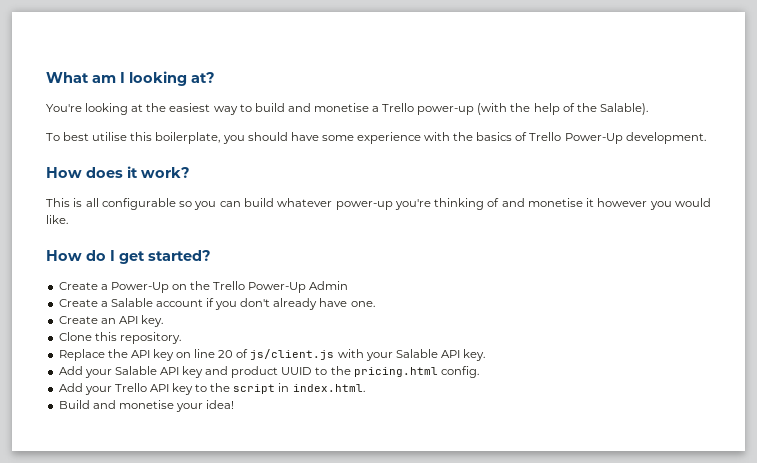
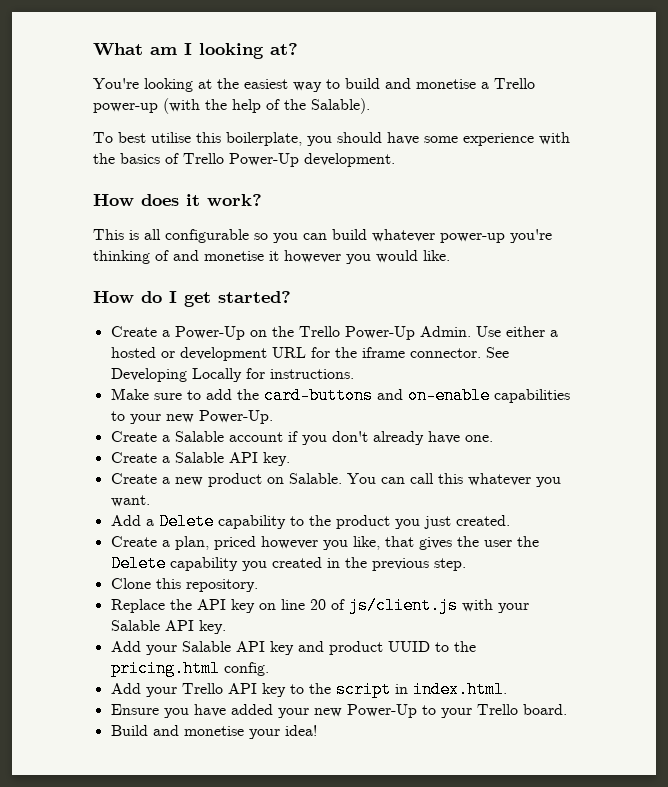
[309,281,349,290] Admin -> [419,326,558,337] [110,347,509,361] [110,368,354,382] [110,387,570,404] [110,410,273,424] Admin. Use either a hosted or development URL for the iframe connector. See Developing Locally for instructions. // Make sure to add the card-buttons and on-enable capabilities to your new Power-Up.
[100,315,163,327] an API key. -> [161,452,290,466] [110,473,561,487] [110,495,150,507] [110,513,510,530] [110,536,539,550] [110,555,466,572] a Salable API key. // Create a new product on Salable. You can call this whatever you want. // Add a Delete capability to the product you just created. // Create a plan, priced however you like, that gives the user the Delete capability you created in the previous step.
(365, 388) none -> [110,704,567,718] // Ensure you have added your new Power-Up to your Trello board.

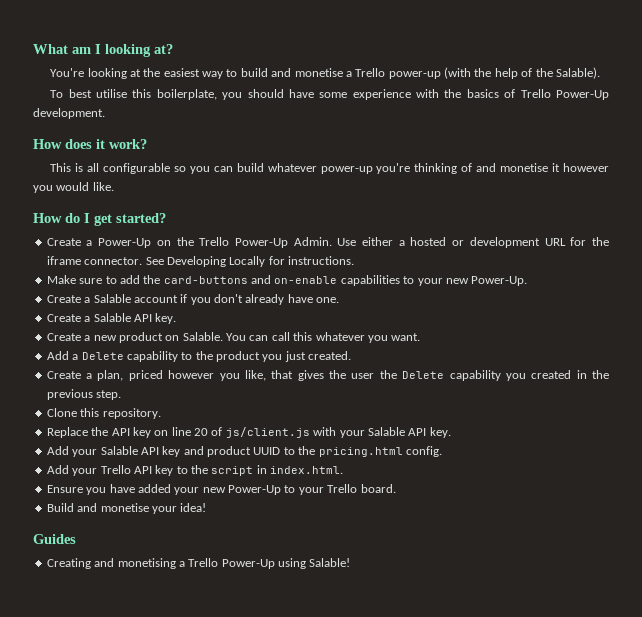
(317, 730) none -> [33,534,76,544] [46,558,351,569] // Guides // Creating and monetising a Trello Power-Up using Salable!

